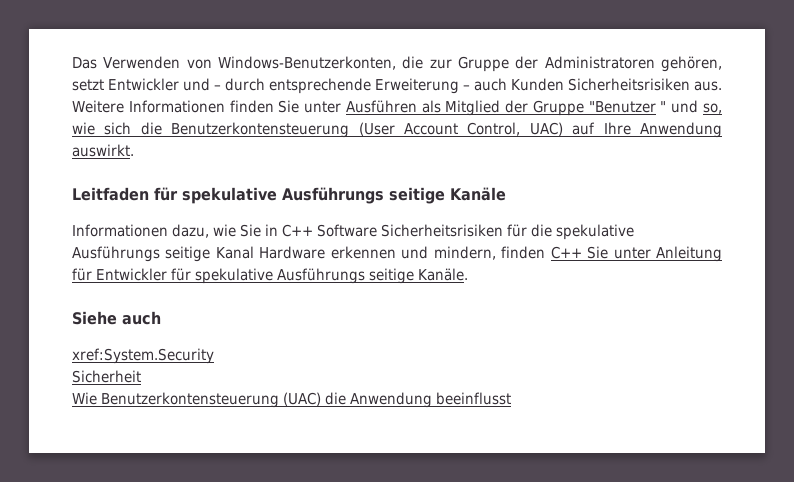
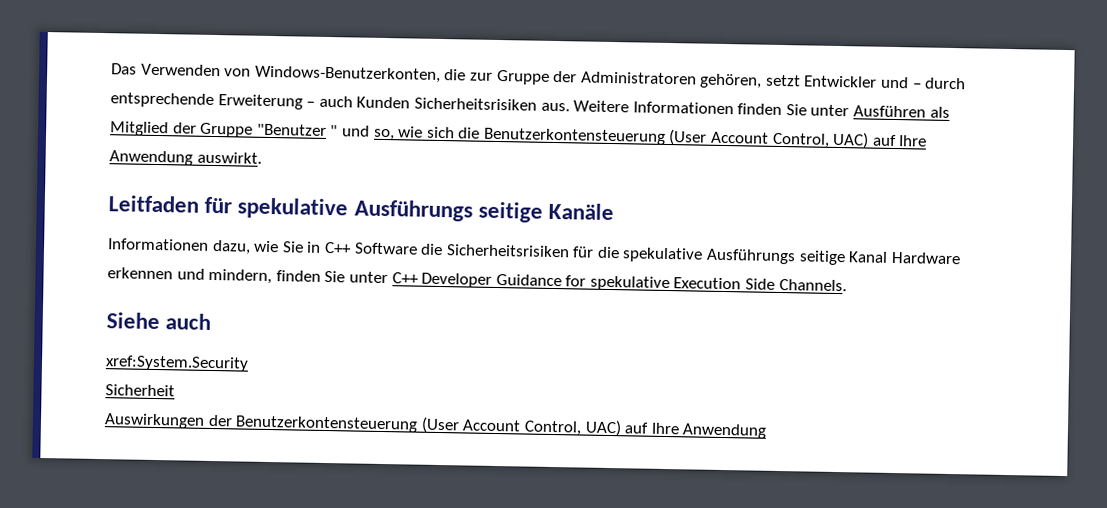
(377, 230) none -> [420,243,444,256] die
[550,246,722,262] [72,268,468,284] [72,311,161,325] [72,348,214,364] [72,370,141,383] [72,392,511,408] C++ Sie unter Anleitung für Entwickler für spekulative Ausführungs seitige Kanäle. // Siehe auch // xref:System.Security // Sicherheit // Wie Benutzerkontensteuerung (UAC) die Anwendung beeinflusst -> [324,270,847,292] [106,312,212,330] [105,355,249,372] [105,384,175,397] [104,413,768,439] Sie unter C++ Developer Guidance for spekulative Execution Side Channels. // Siehe auch // xref:System.Security // Sicherheit // Auswirkungen der Benutzerkontensteuerung (User Account Control, UAC) auf Ihre Anwendung

